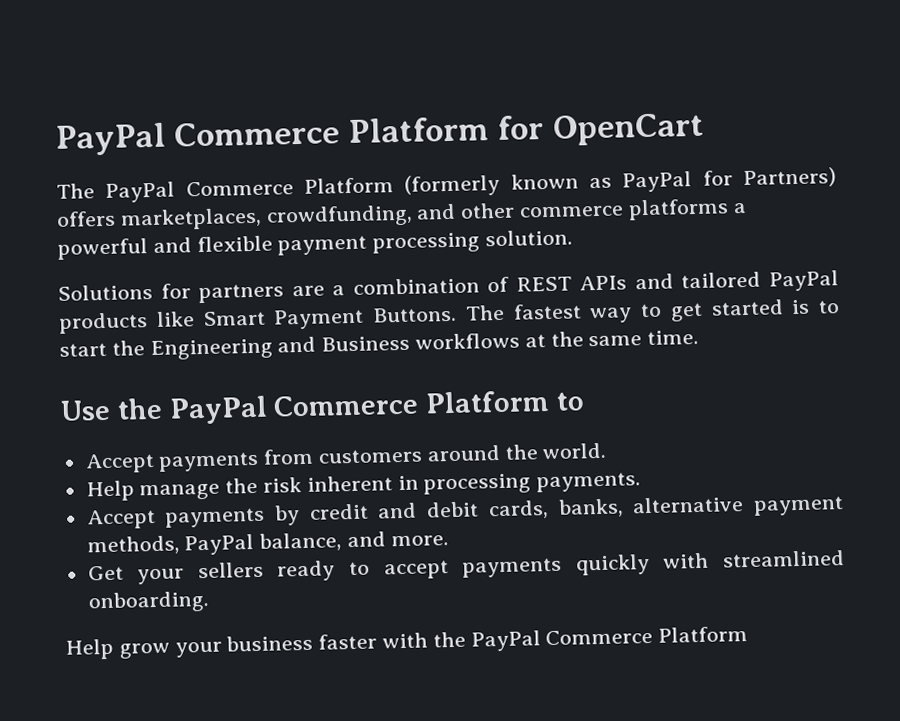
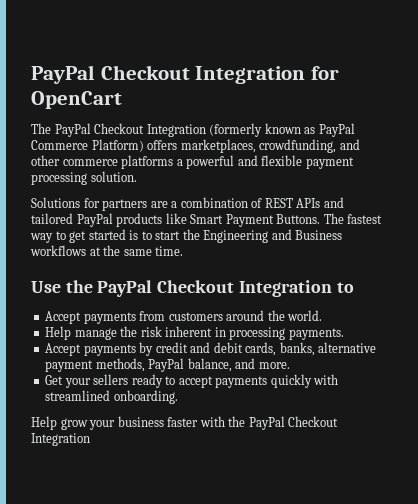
[55,116,490,156] PayPal Commerce Platform -> [31,65,306,84] PayPal Checkout Integration
[185,177,394,197] Commerce Platform -> [94,123,206,137] Checkout Integration
[702,167,838,189] for Partners) -> [31,139,144,152] Commerce Platform)
[273,389,551,417] Commerce Platform -> [157,280,332,297] Checkout Integration
[545,626,749,646] Commerce Platform -> [288,416,339,427] [31,433,90,446] Checkout Integration

